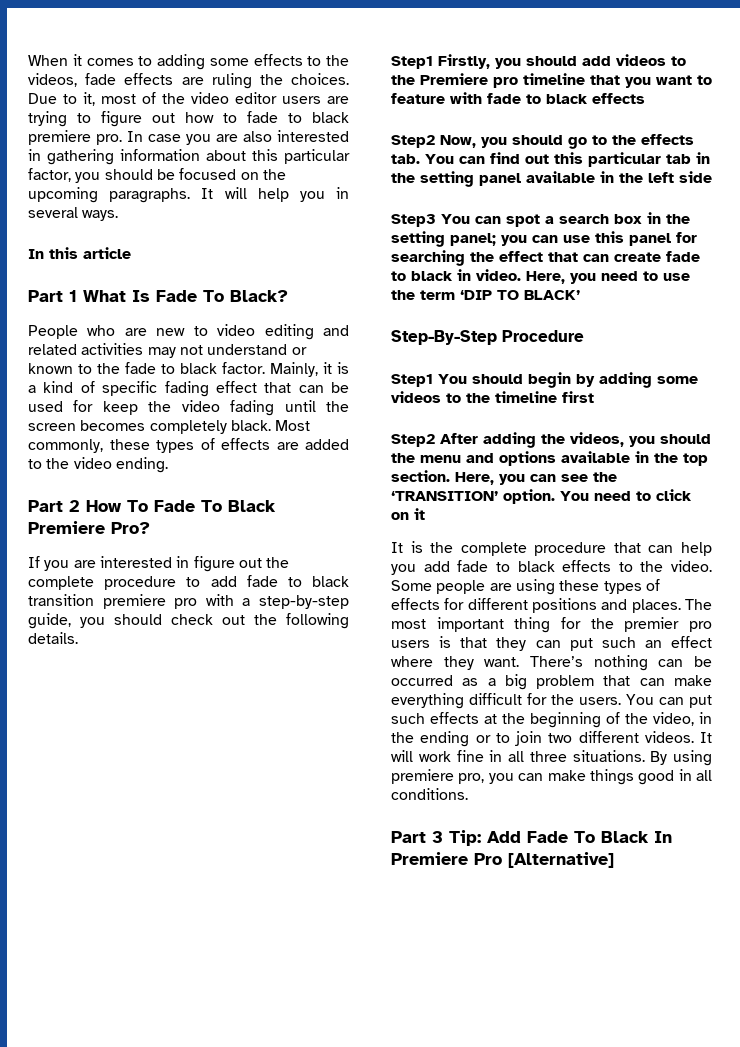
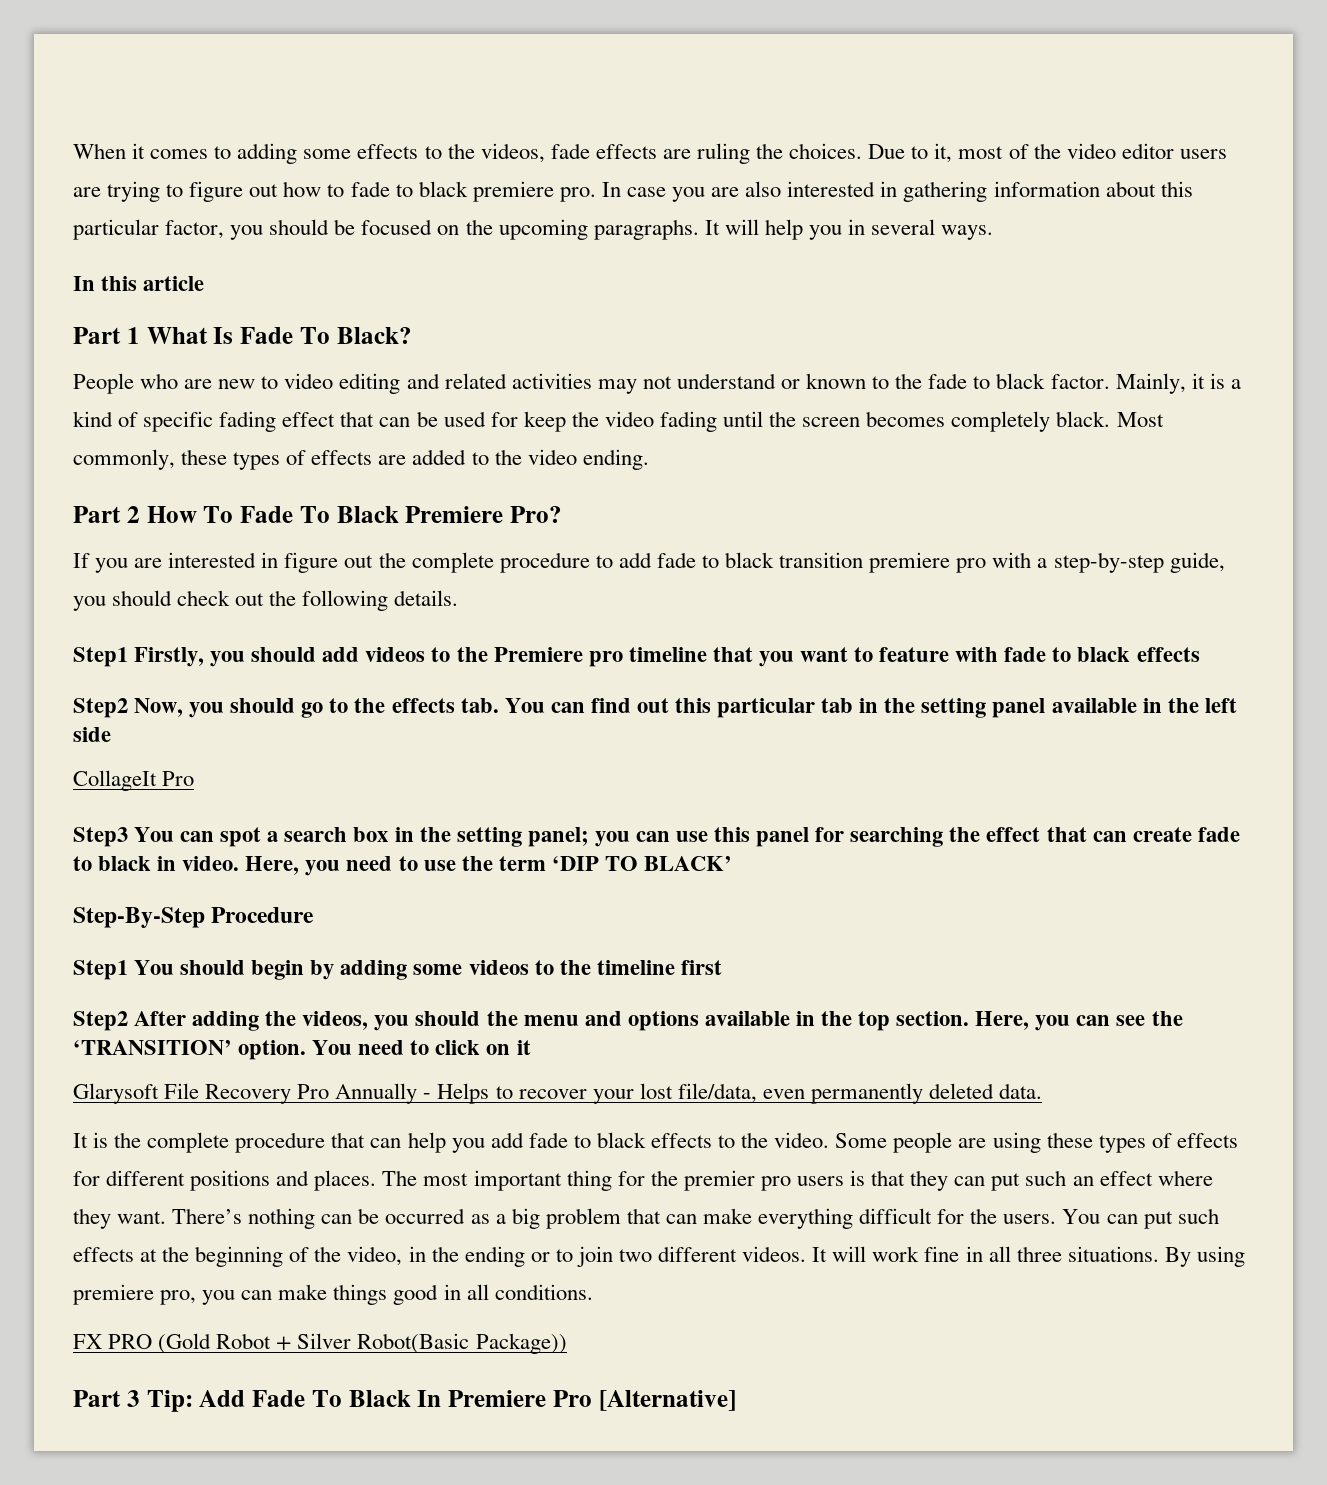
(712, 177) none -> [73,770,195,791] // CollageIt Pro
(425, 514) none -> [73,1083,1043,1104] // Glarysoft File Recovery Pro Annually - Helps to recover your lost file/data, even permanently deleted data.
(468, 794) none -> [73,1333,567,1354] // FX PRO (Gold Robot + Silver Robot(Basic Package))

